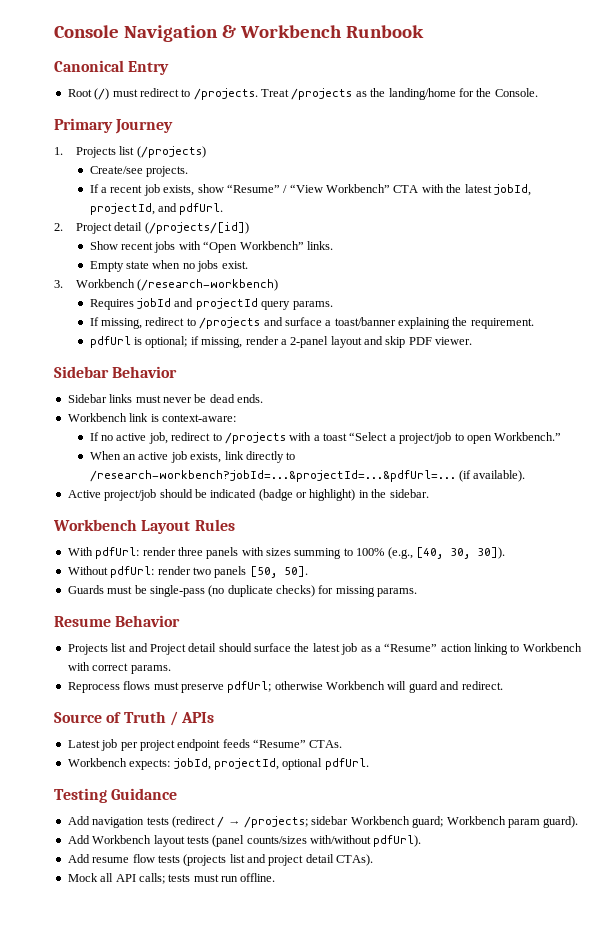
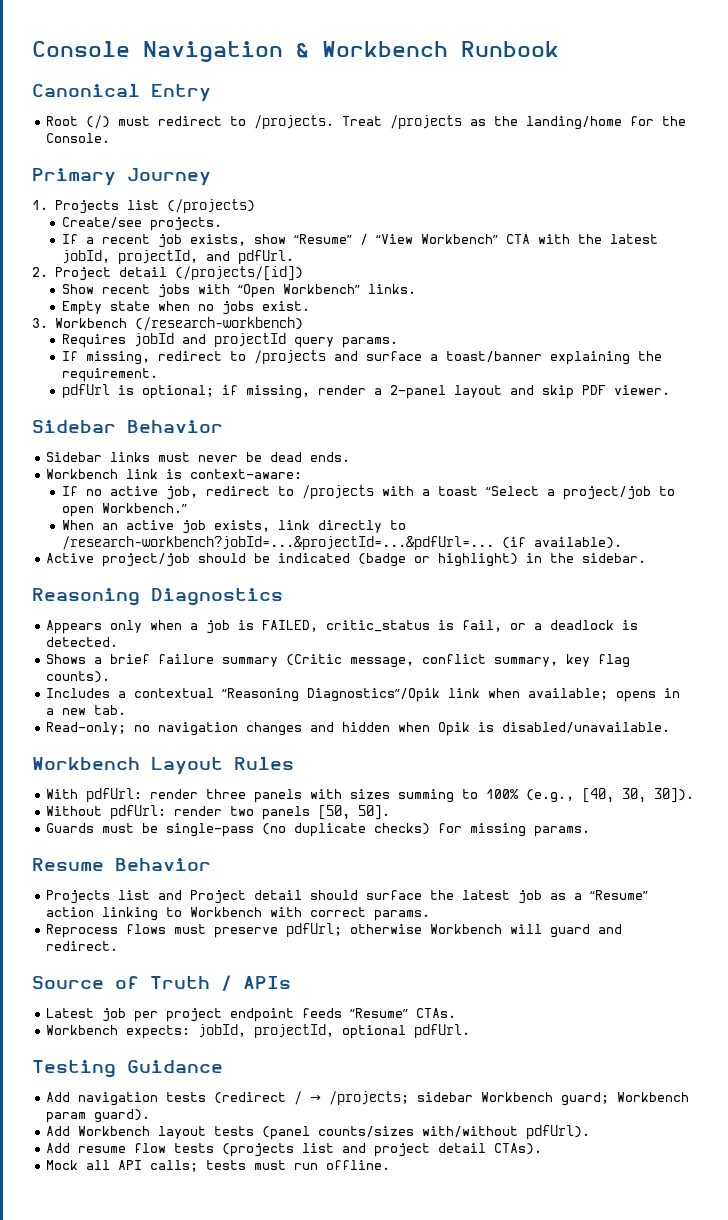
(429, 493) none -> [32,588,283,606] [46,620,639,634] [46,637,119,647] [46,654,631,668] [46,671,111,683] [46,688,681,702] [46,705,127,715] [46,722,671,736] // Reasoning Diagnostics // Appears only when a job is FAILED, critic_status is fail, or a deadlock is detected. // Shows a brief failure summary (Critic message, conflict summary, key flag counts). // Includes a contextual “Reasoning Diagnostics”/Opik link when available; opens in a new tab. // Read-only; no navigation changes and hidden when Opik is disabled/unavailable.

